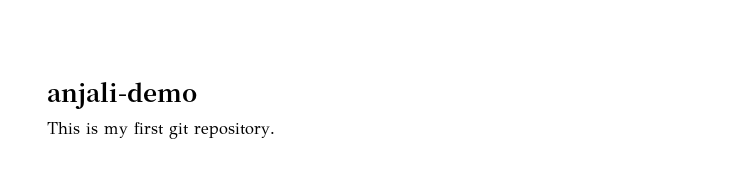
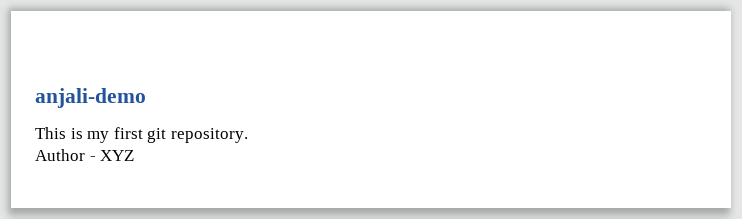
(275, 130) none -> [35,149,135,161] // Author - XYZ

